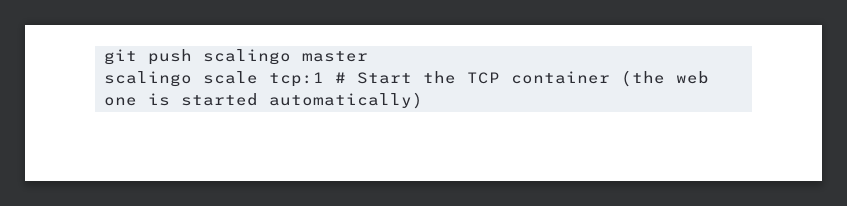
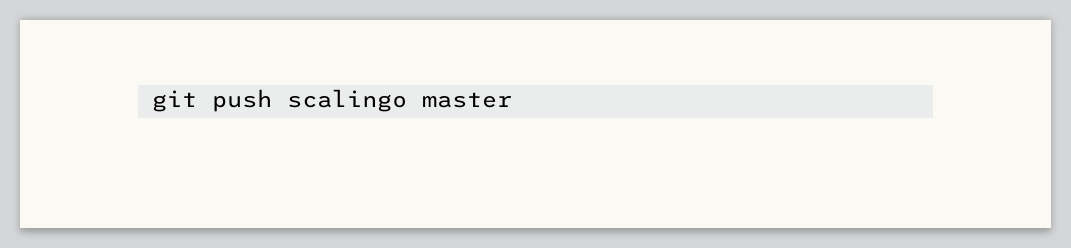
[104,70,709,87] [104,92,423,109] // scalingo scale tcp:1 # Start the TCP container (the web one is started automatically) -> (512, 100) none

